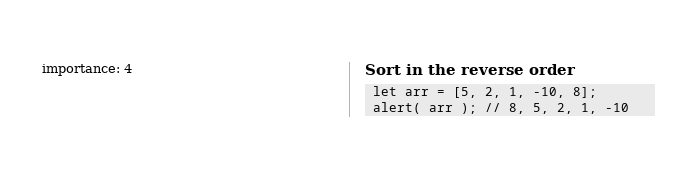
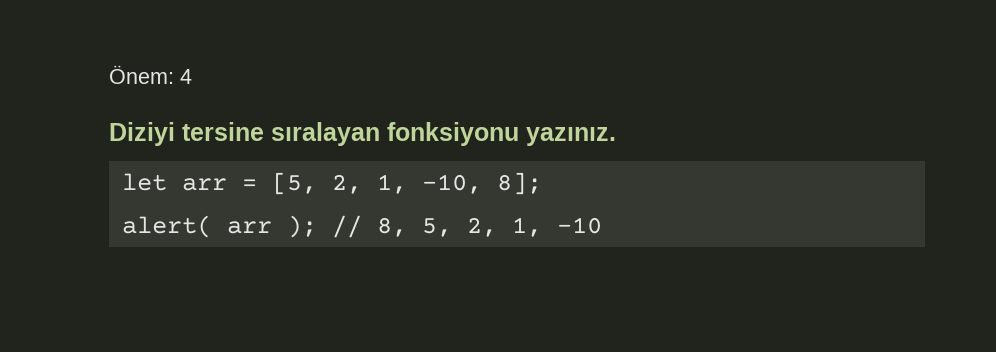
[42,64,120,76] importance: -> [109,65,174,84] Önem:
[365,64,576,75] Sort in the reverse order -> [109,122,616,146] Diziyi tersine sıralayan fonksiyonu yazınız.

